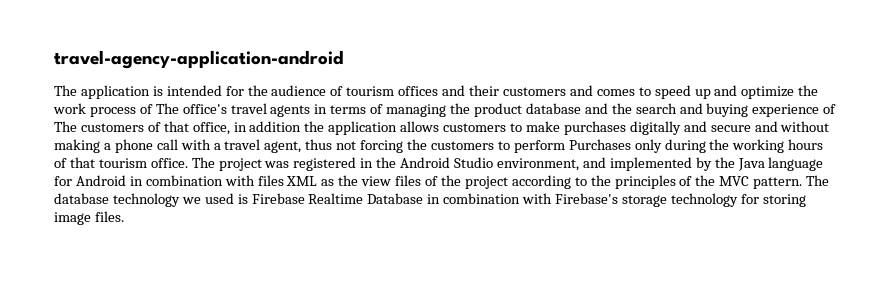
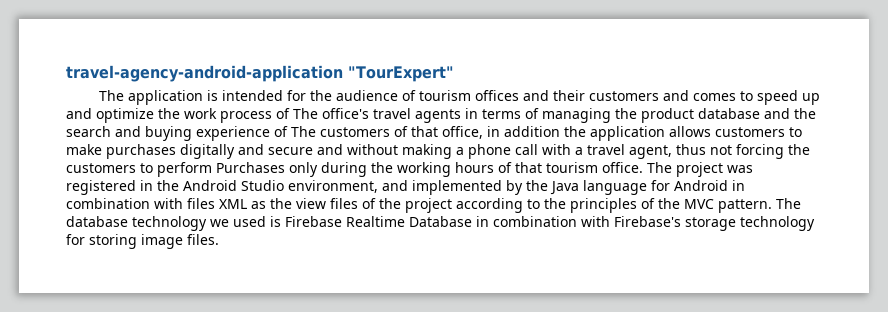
[54,50,344,69] travel-agency-application-android -> [66,65,454,82] travel-agency-android-application "TourExpert"

